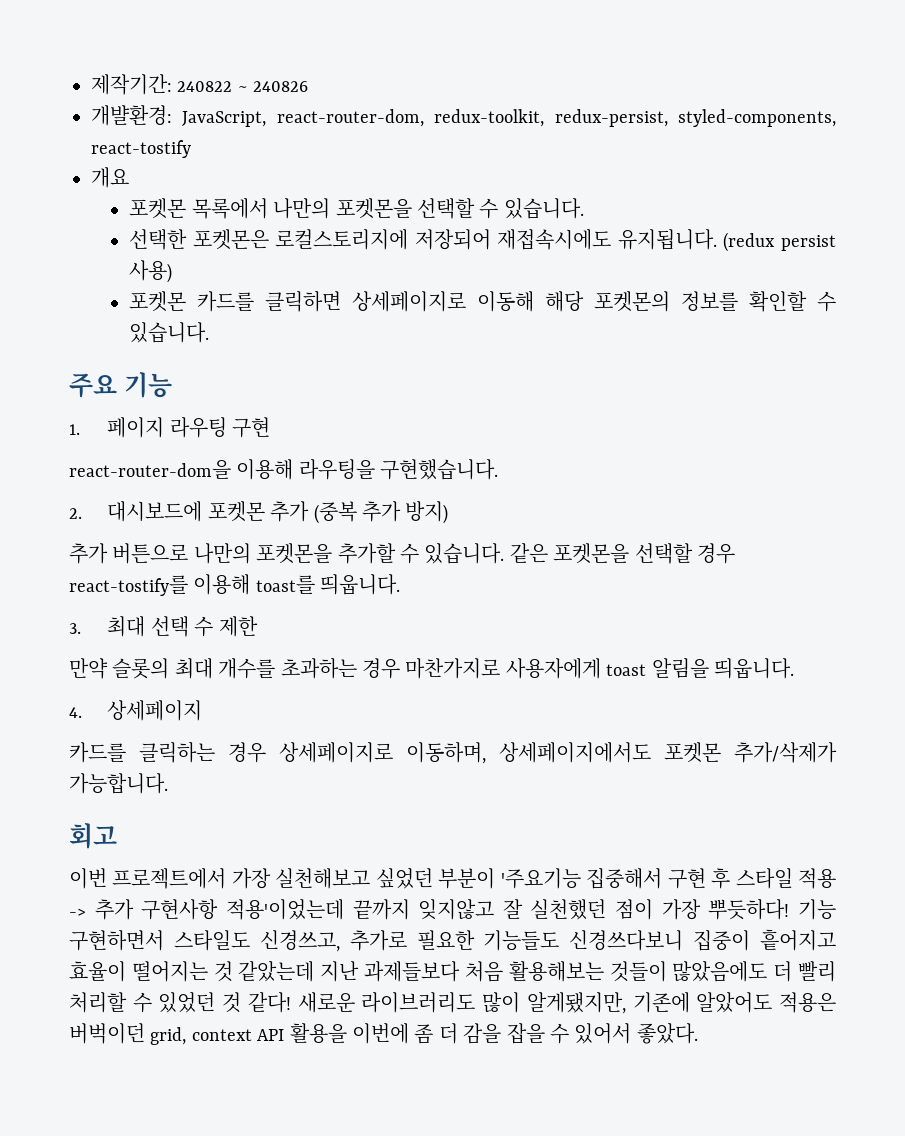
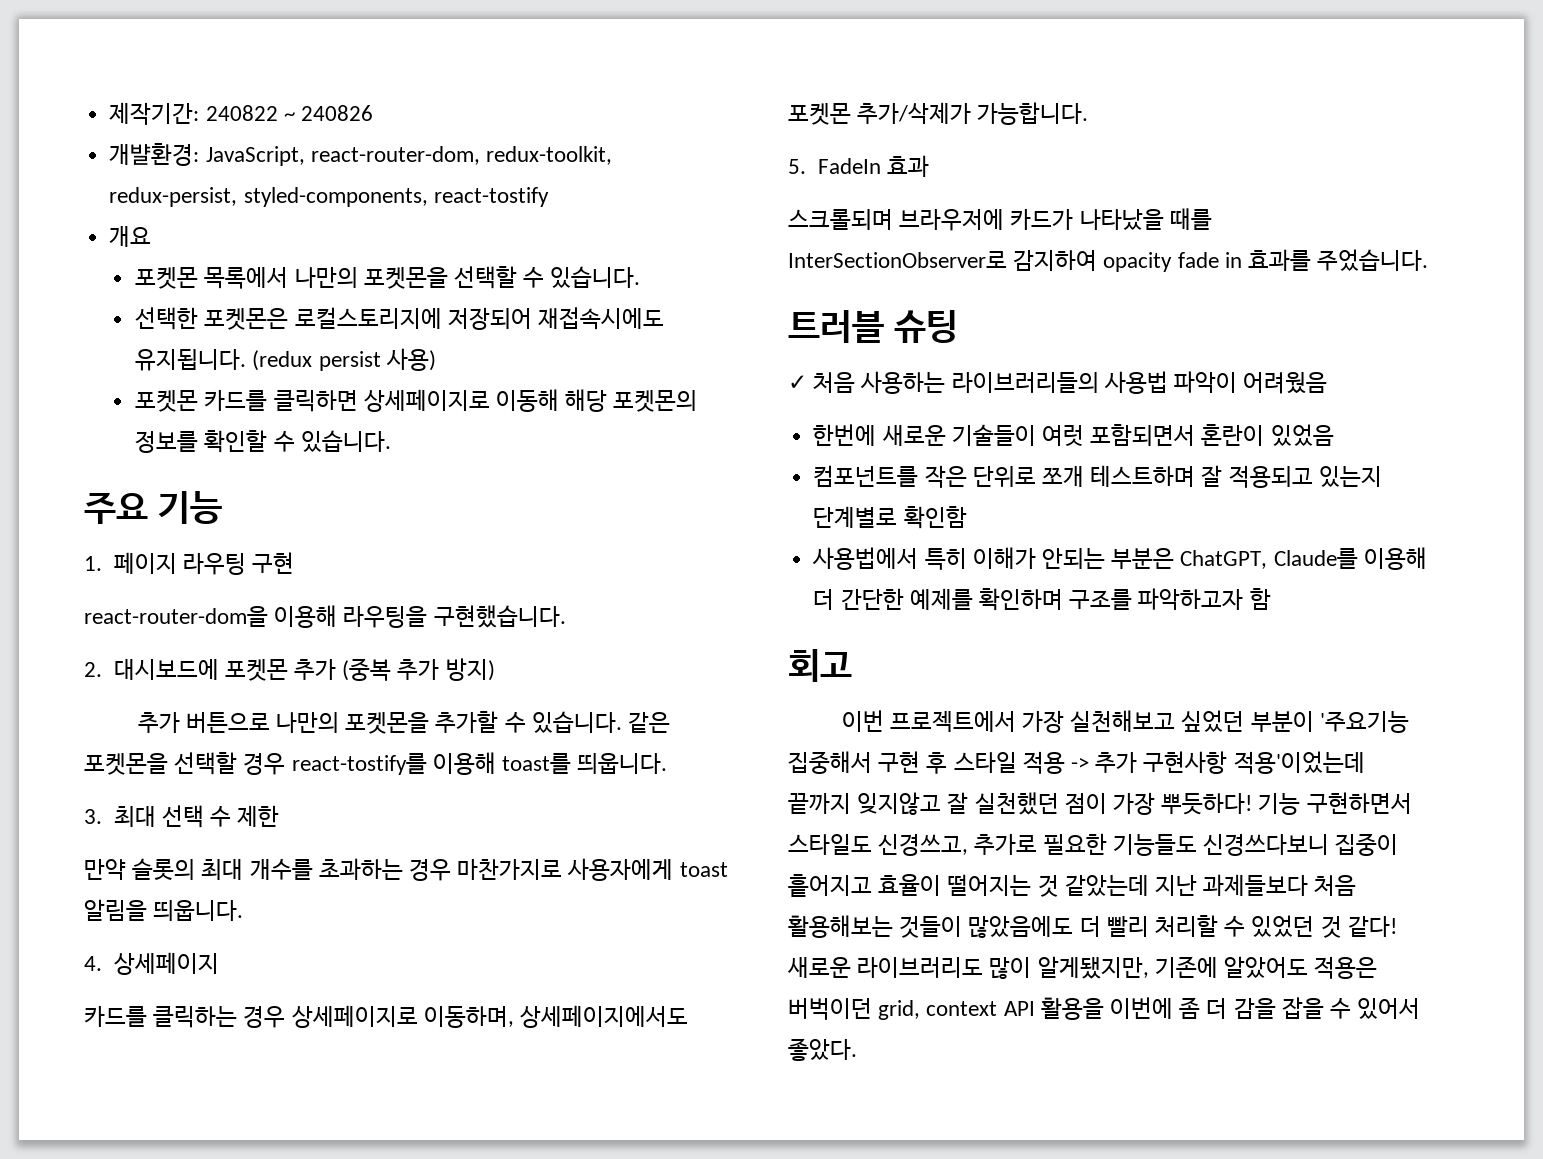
(168, 783) none -> [788,155,929,177] [788,208,1212,231] [788,249,1429,272] [788,310,958,343] [788,371,1328,394] [813,424,1334,446] [813,465,1382,488] [813,506,967,529] [812,547,1427,570] [813,588,1271,611] // 5. FadeIn 효과 // 스크롤되며 브라우저에 카드가 나타났을 때를 InterSectionObserver로 감지하여 opacity fade in 효과를 주었습니다. // 트러블 슈팅 // ✓ 처음 사용하는 라이브러리들의 사용법 파악이 어려웠음 // 한번에 새로운 기술들이 여럿 포함되면서 혼란이 있었음 // 컴포넌트를 작은 단위로 쪼개 테스트하며 잘 적용되고 있는지 단계별로 확인함 // 사용법에서 특히 이해가 안되는 부분은 ChatGPT, Claude를 이용해 더 간단한 예제를 확인하며 구조를 파악하고자 함

